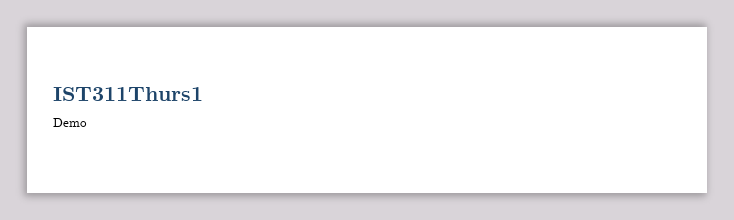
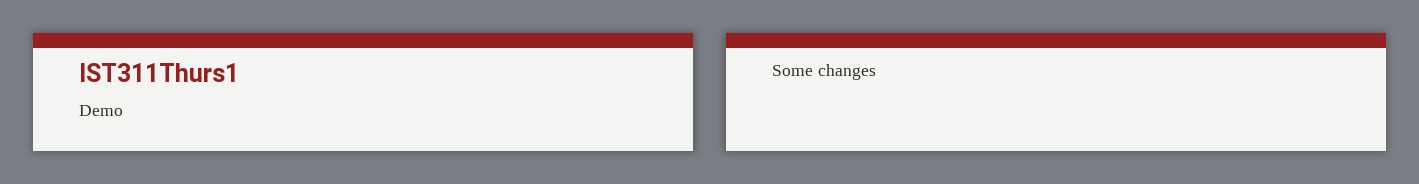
(87, 122) none -> [772,64,876,80] // Some changes

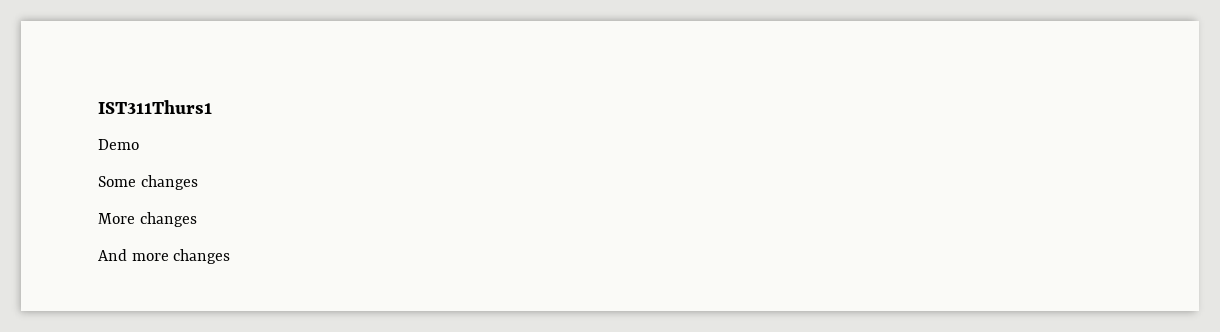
(876, 72) none -> [98,212,197,227] [98,249,231,264] // More changes // And more changes

